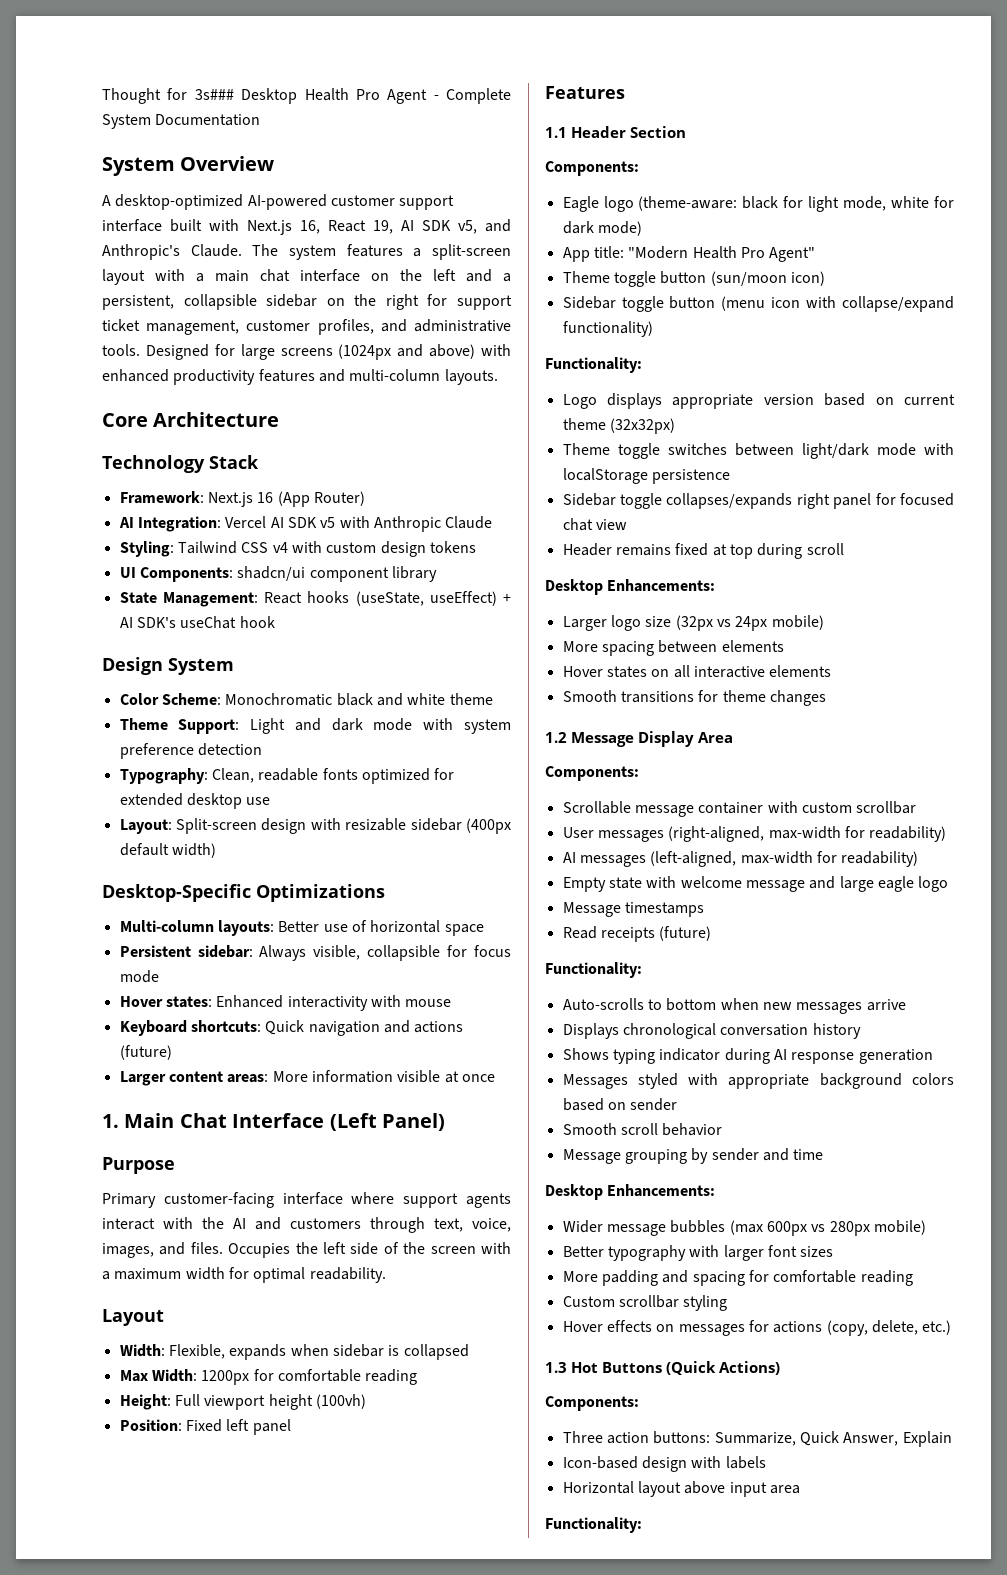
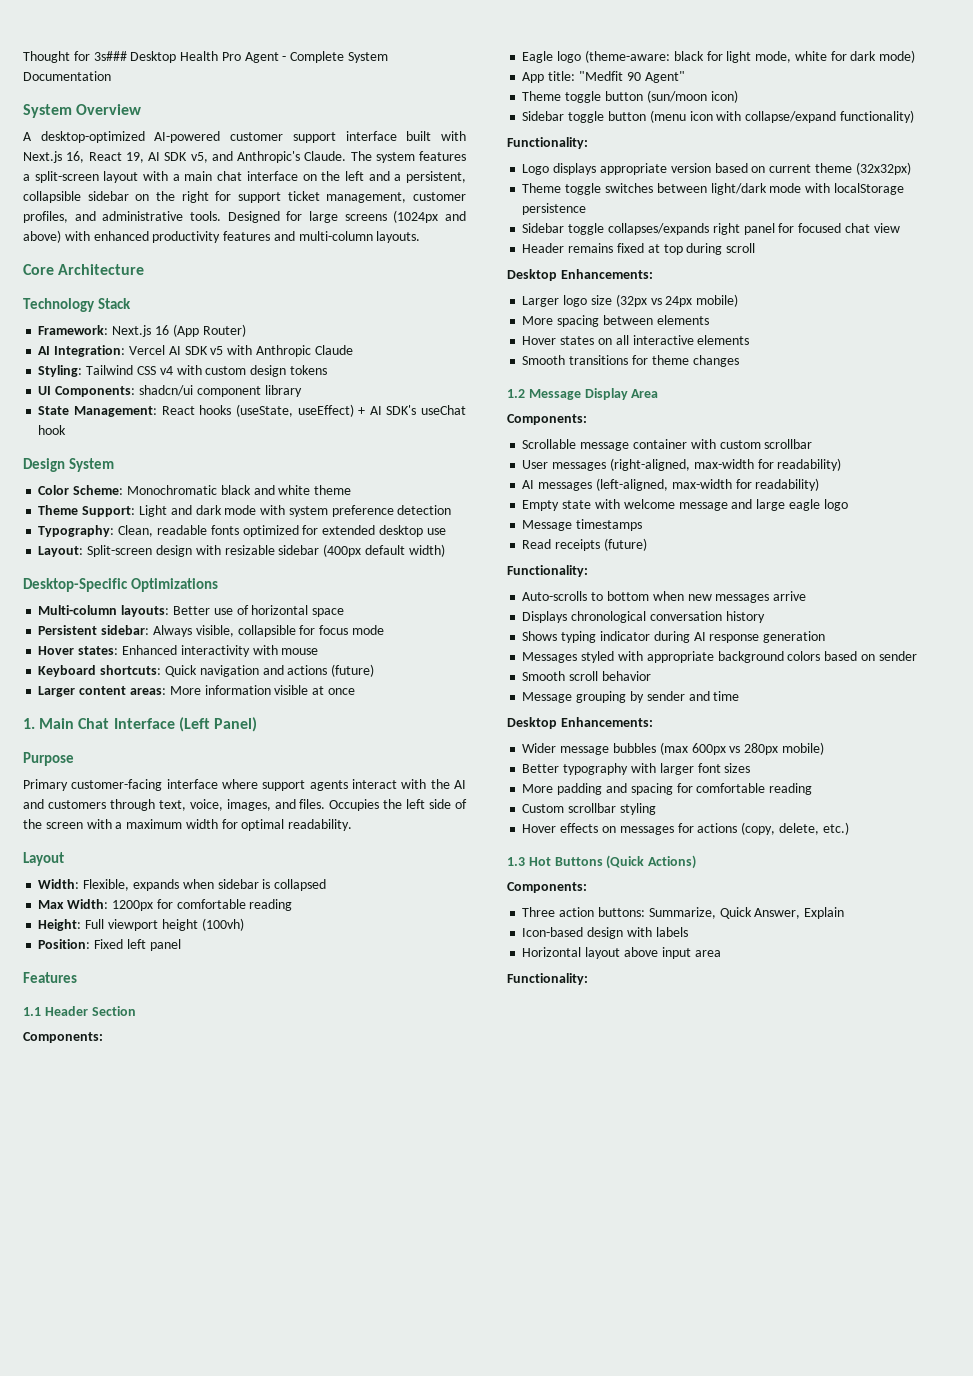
[628,246,765,259] "Modern Health Pro -> [578,71,641,81] "Medfit 90

